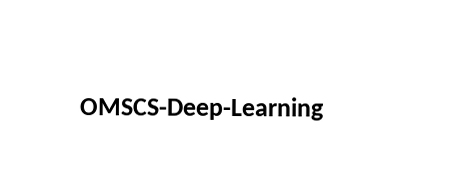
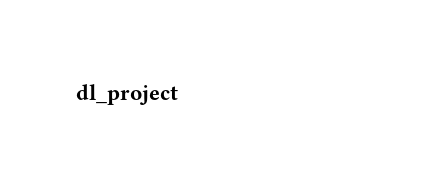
[79,96,325,121] OMSCS-Deep-Learning -> [76,84,178,105] dl_project

